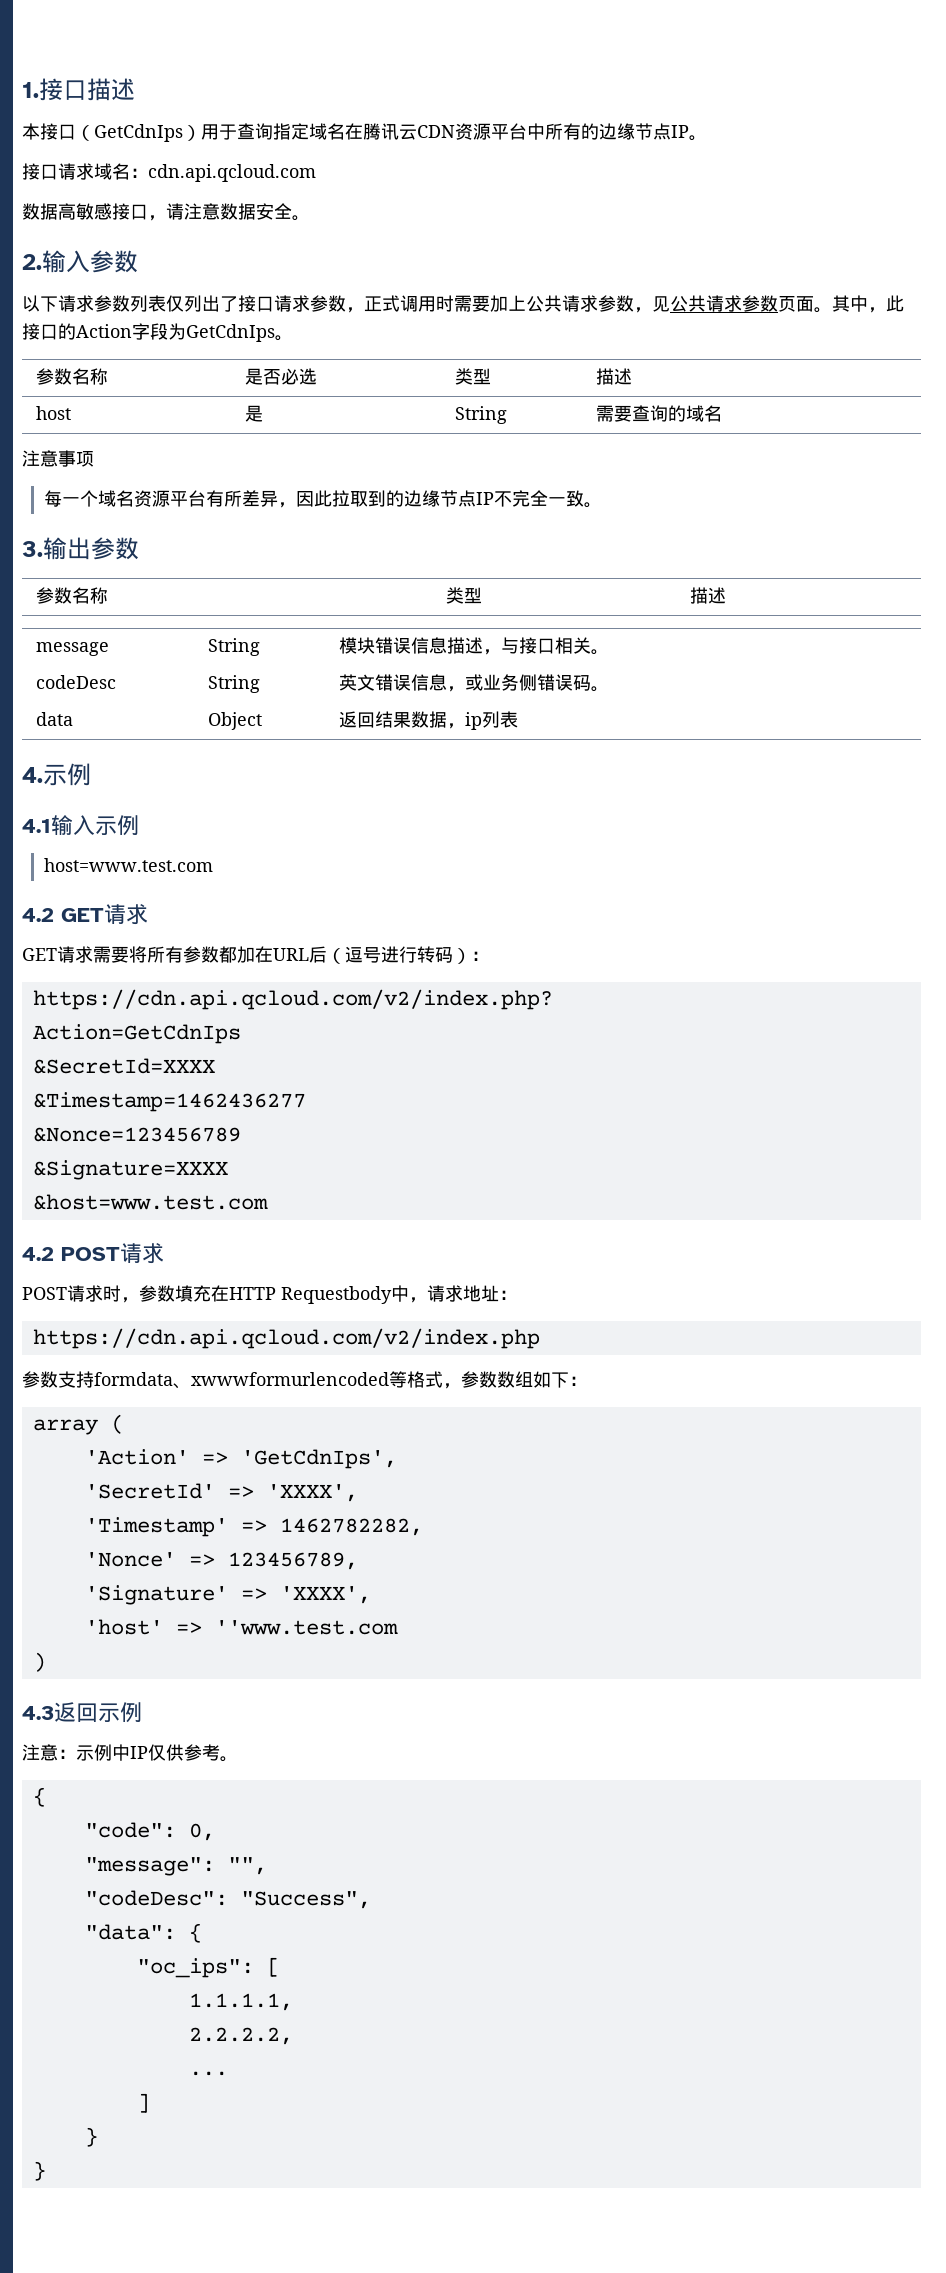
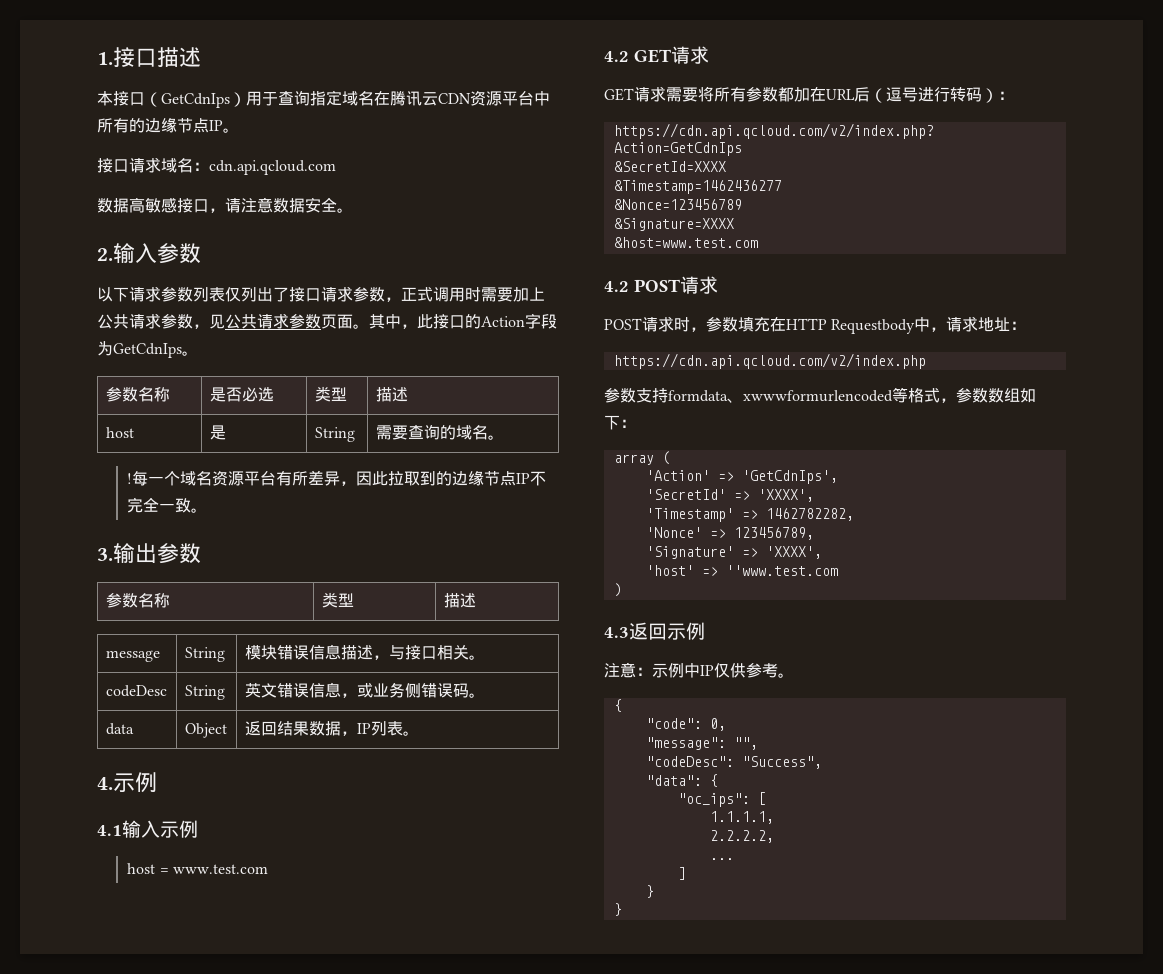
[22,450,94,467] // 注意事项 // -> [487,435,504,440] [127,473,133,484] 。 // !
[464,711,518,730] ip列表 -> [356,721,419,736] IP列表。
[43,858,213,872] host=www.test.com -> [127,863,268,874] host = www.test.com

